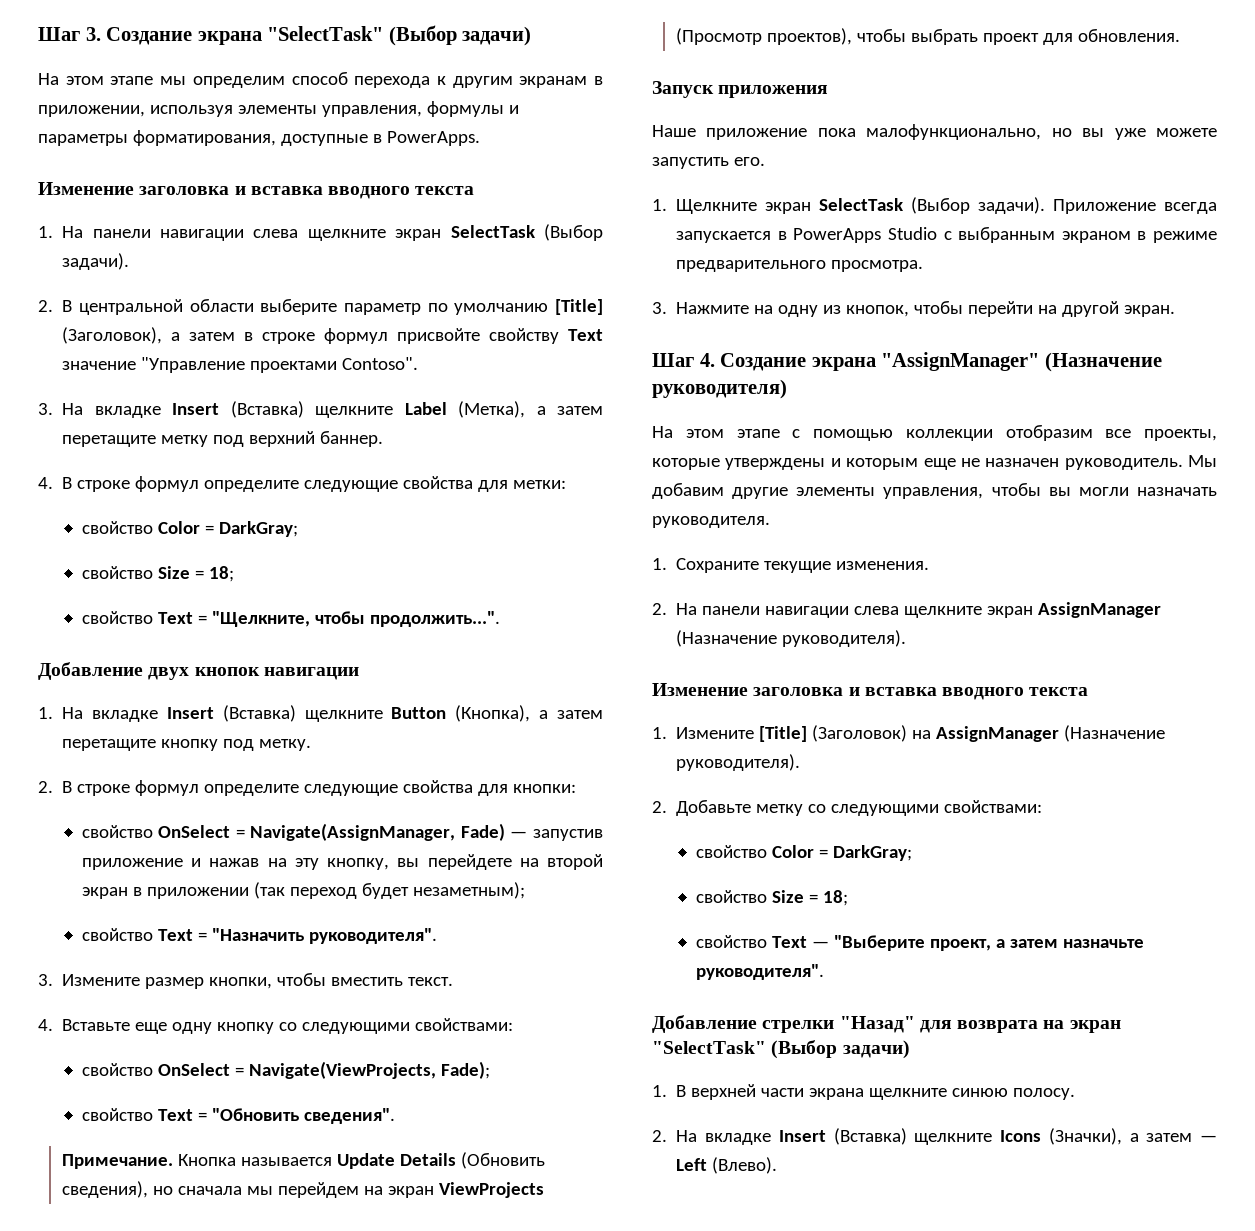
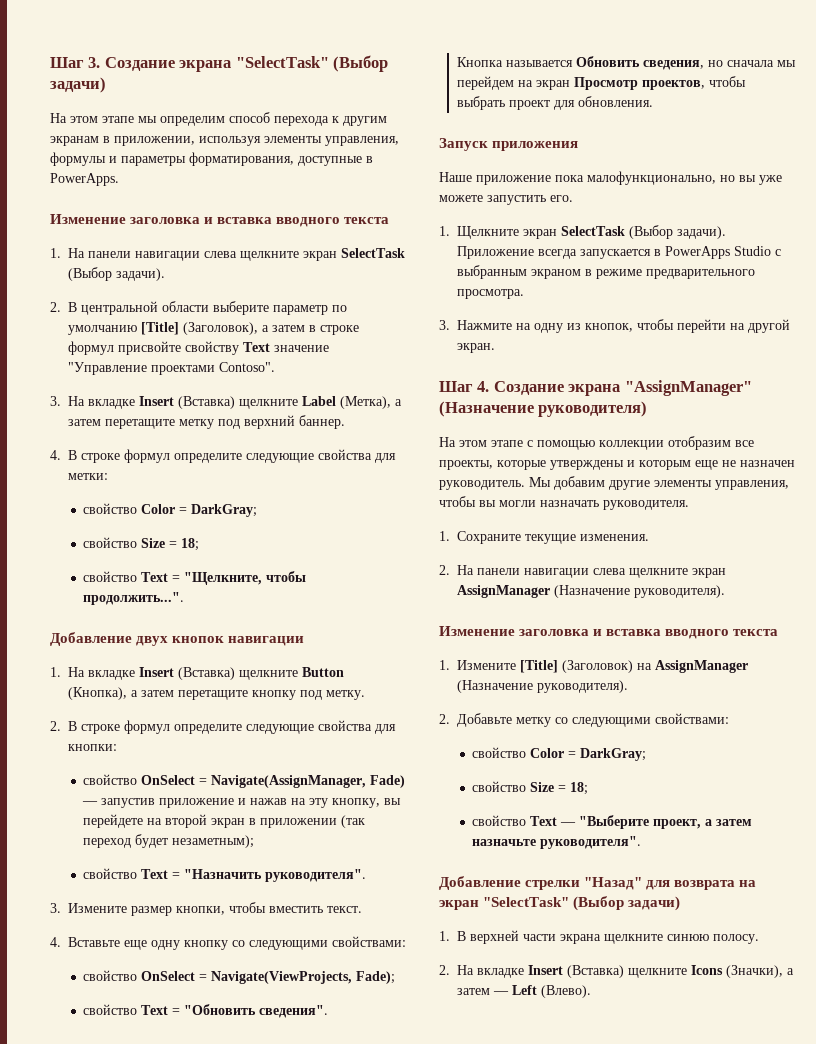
[61,1154,173,1169] Примечание. -> (329, 1011) none
[336,1152,545,1169] [61,1181,148,1198] Update Details (Обновить сведения), -> [576,56,705,70] Обновить сведения,
[438,1182,544,1198] [675,28,852,45] ViewProjects (Просмотр проектов), -> [574,77,706,90] Просмотр проектов,

